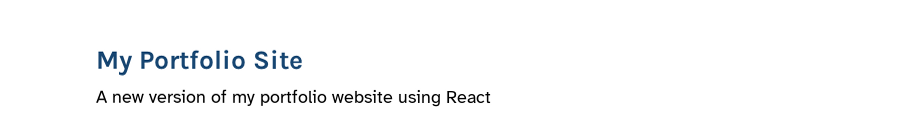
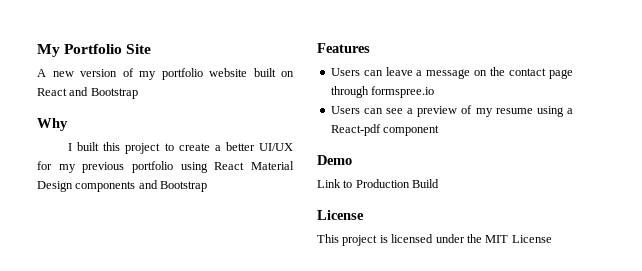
[397,89,491,107] using React -> [253,68,294,77] [37,87,138,99] [37,118,68,131] [68,142,294,154] [37,161,294,173] [37,180,208,192] [317,43,370,53] [330,67,573,79] [330,86,435,98] [330,105,573,117] [330,124,440,136] [317,155,352,165] [317,179,440,188] [317,210,364,220] [317,234,552,246] built on React and Bootstrap // Why // I built this project to create a better UI/UX for my previous portfolio using React Material Design components and Bootstrap // Features // Users can leave a message on the contact page through formspree.io // Users can see a preview of my resume using a React-pdf component // Demo // Link to Production Build // License // This project is licensed under the MIT License

